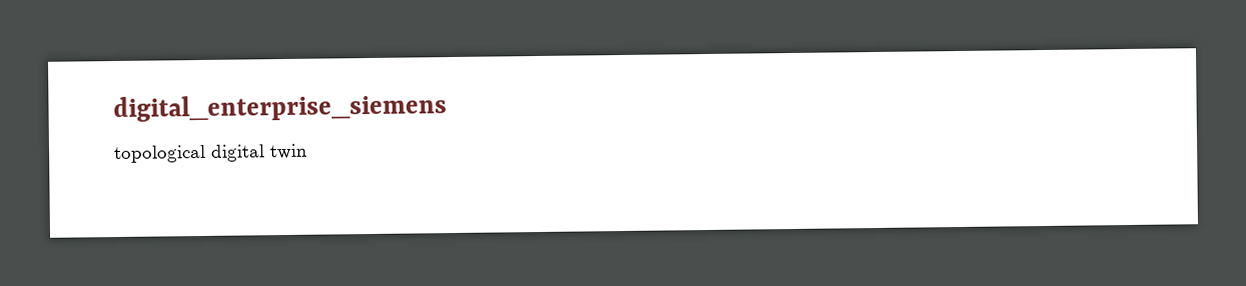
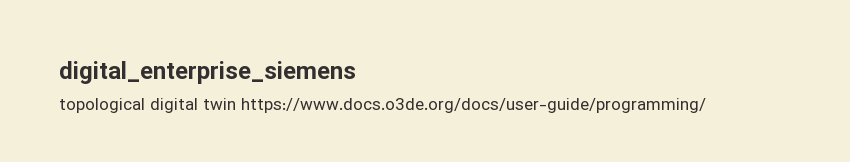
(308, 151) none -> [241,98,706,113] https://www.docs.o3de.org/docs/user-guide/programming/

